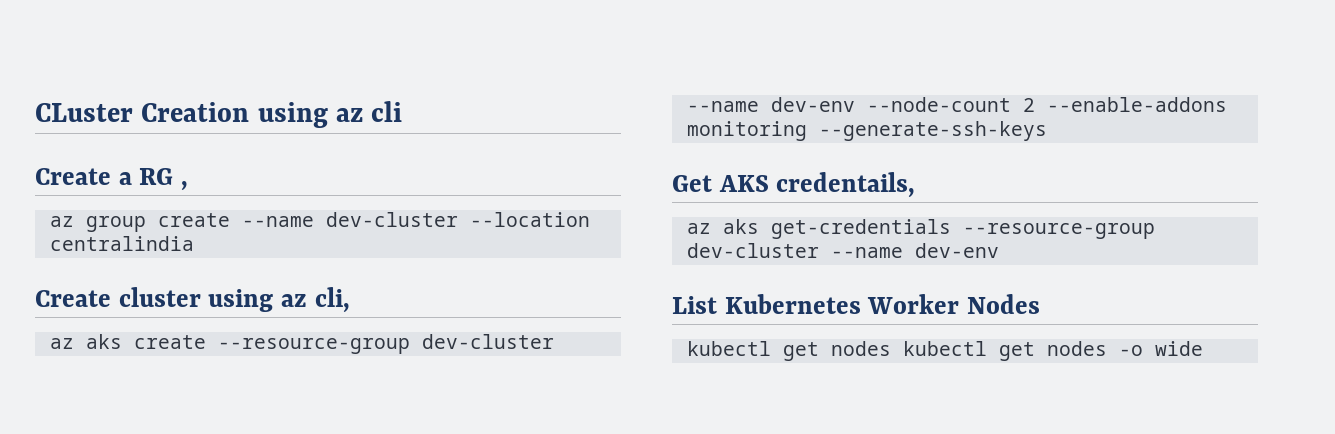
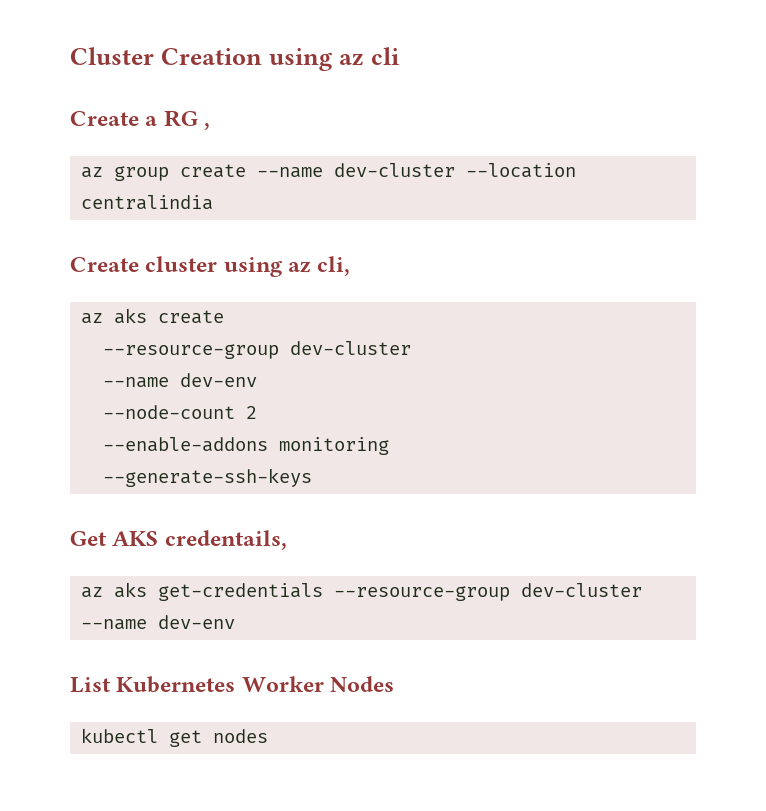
[35,103,133,122] CLuster -> [70,47,154,65] Cluster
[217,334,554,354] [686,97,855,112] --resource-group dev-cluster --name dev-env -> [103,341,412,359] [103,373,258,388] // --resource-group dev-cluster // --name dev-env //
(1035, 105) none -> (258, 412) //
(807, 131) none -> (390, 446) //
[902,341,1203,361] kubectl get nodes -o wide -> (269, 736) none

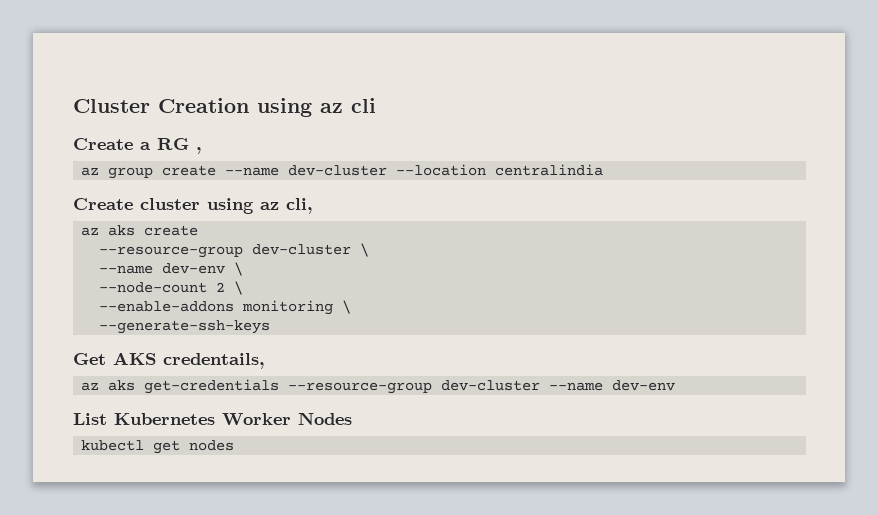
[103,373,258,388] // --name dev-env -> [360,243,370,257] [99,262,244,276] \ // --name dev-env \
(258, 412) none -> [234,281,244,295] \
(390, 446) none -> [342,300,352,314] \

